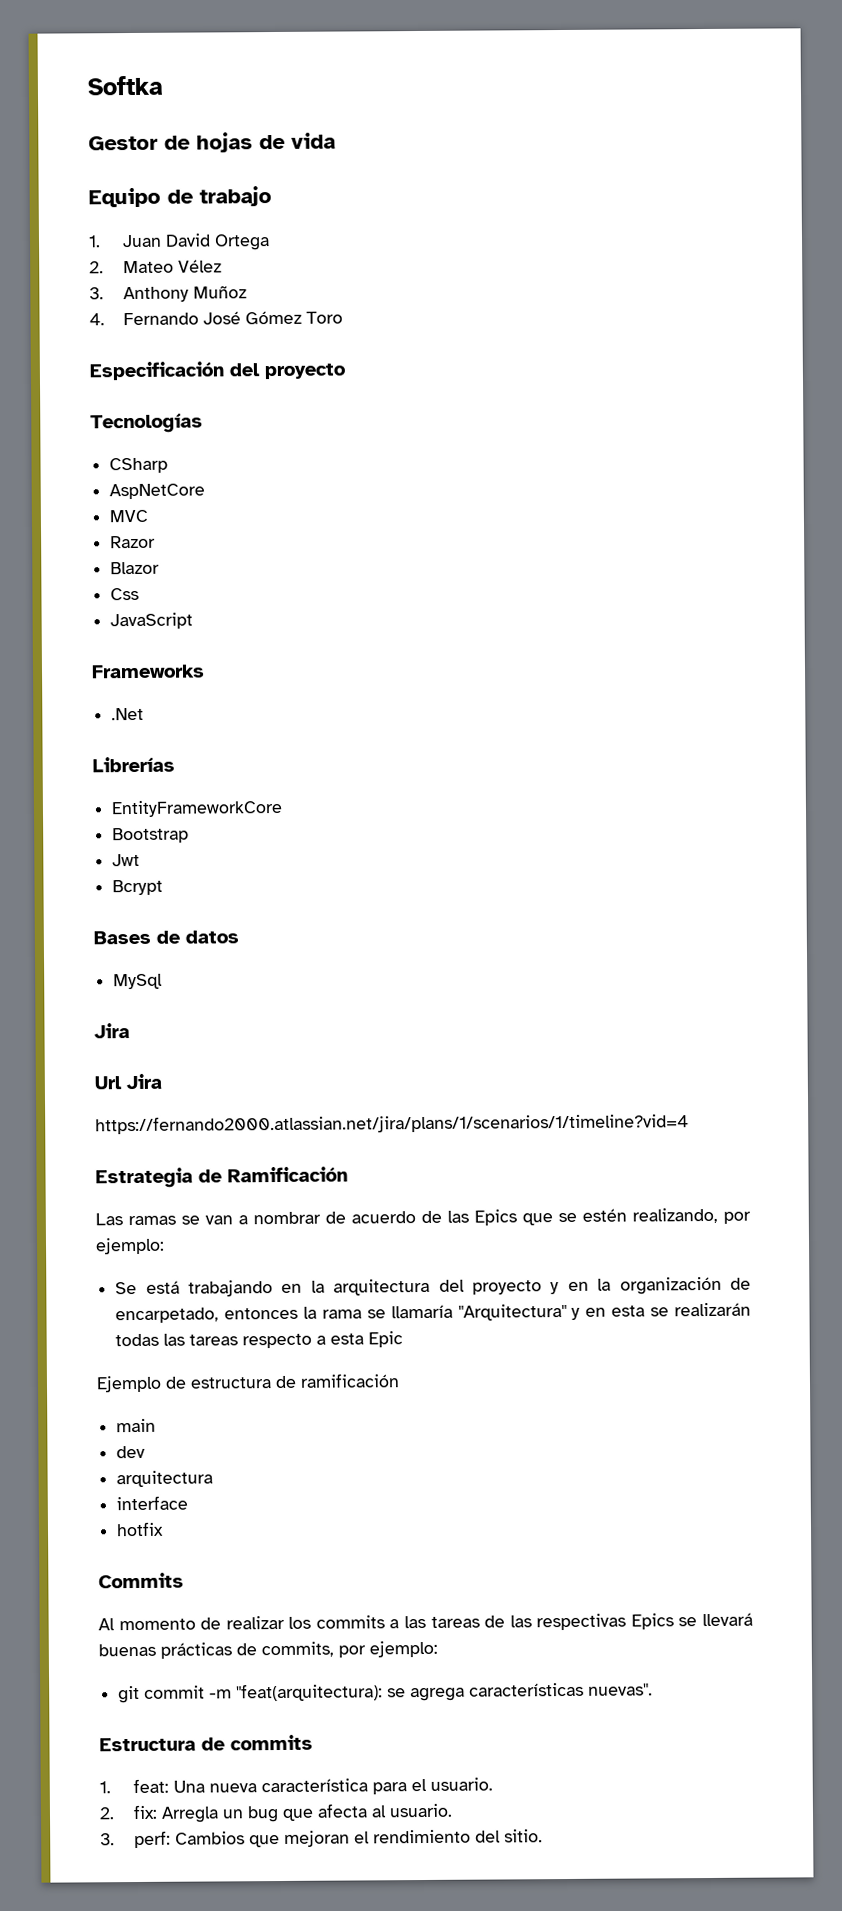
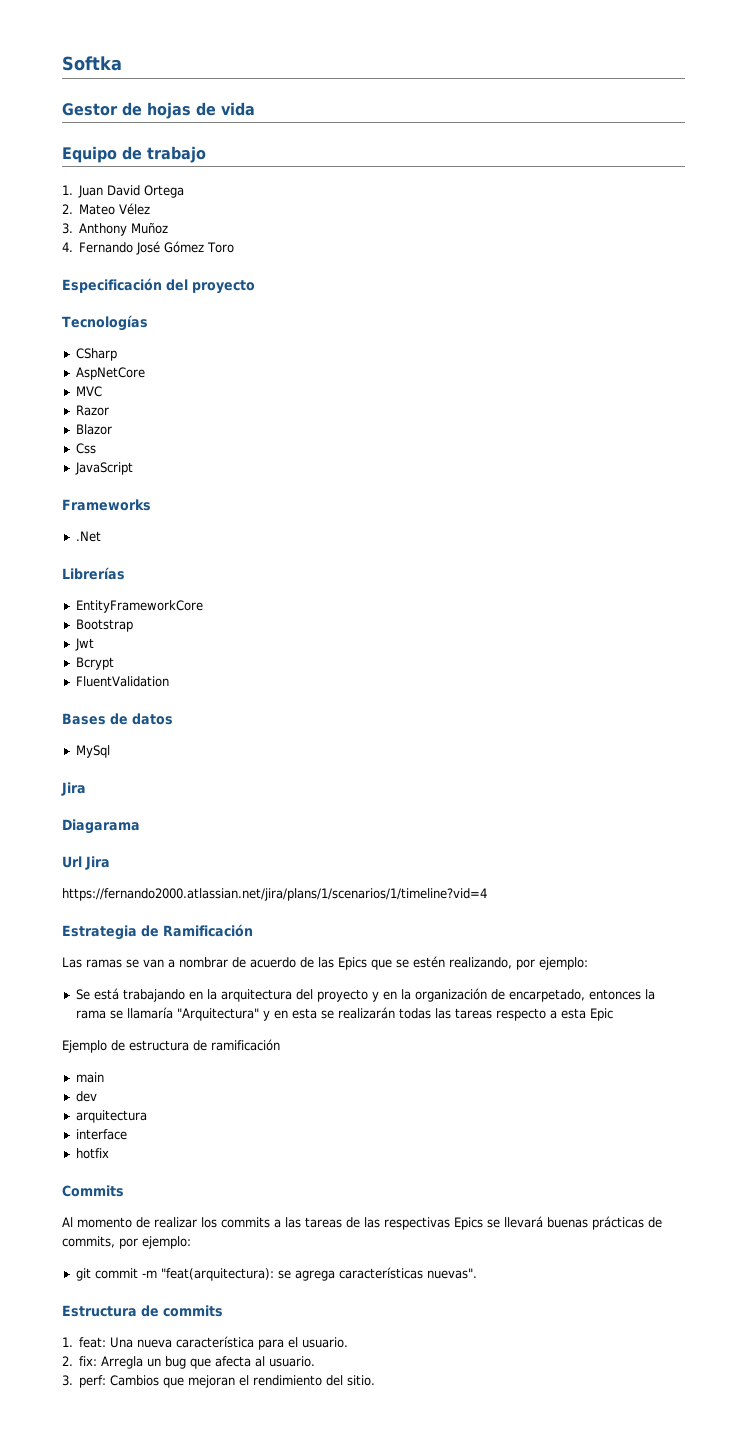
(164, 887) none -> [75,676,169,687] // FluentValidation
(130, 1031) none -> [62,819,140,834] // Diagarama

